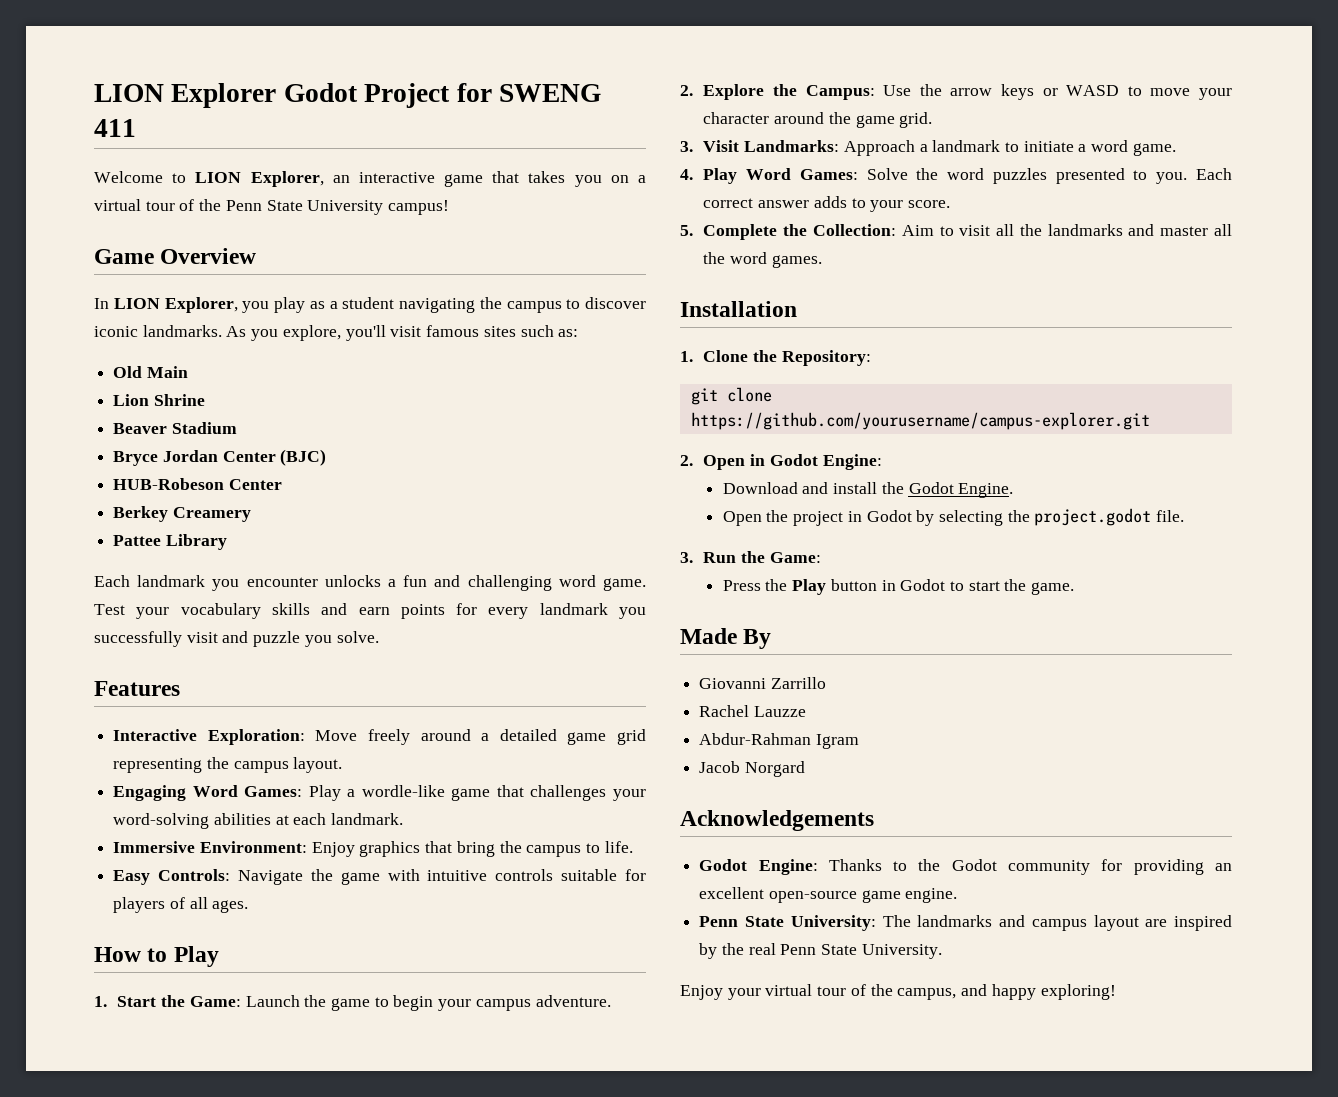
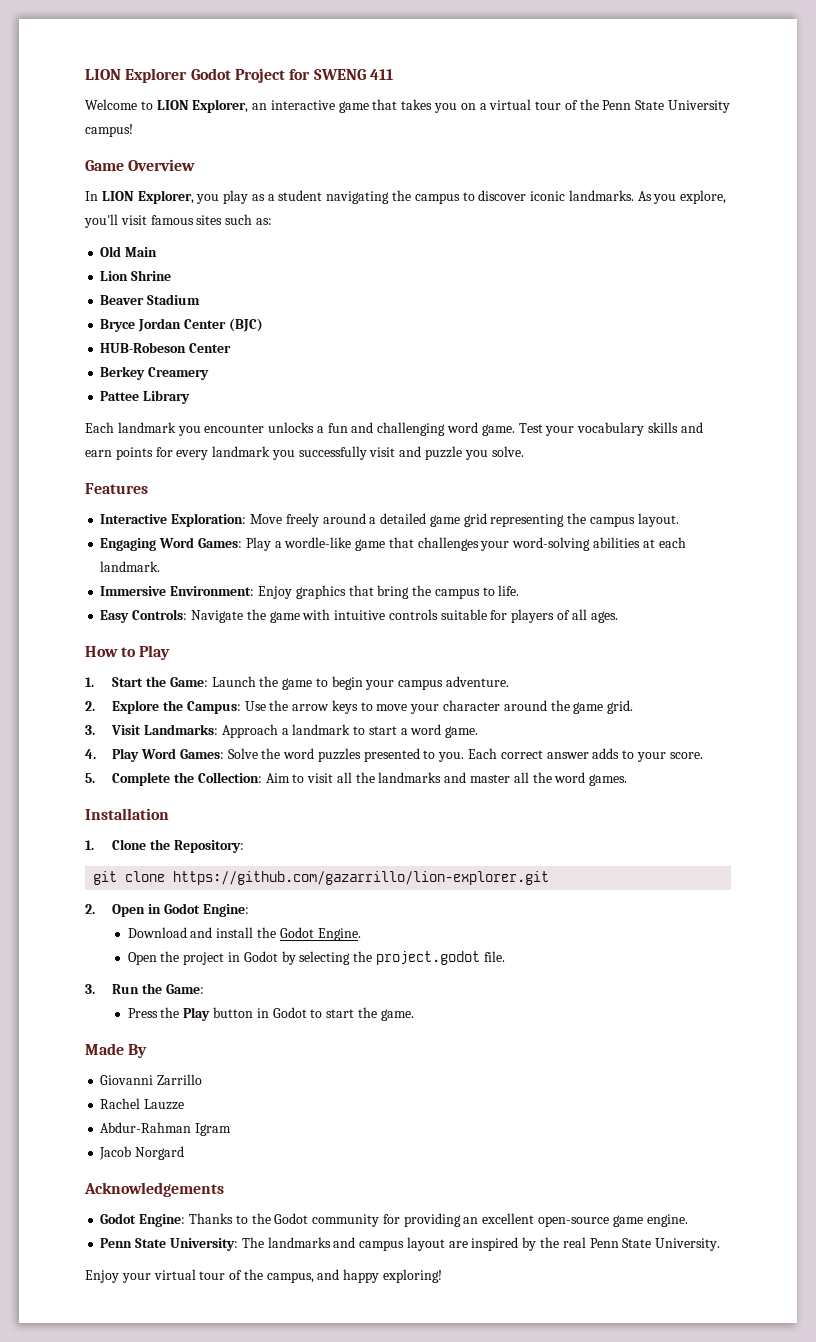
[1042,85,1120,96] or WASD -> (358, 707) none
[1023,141,1074,152] initiate -> [368,726,397,735] start
[690,412,1150,430] https://github.com/yourusername/campus-explorer.git -> [173,871,550,885] https://github.com/gazarrillo/lion-explorer.git

